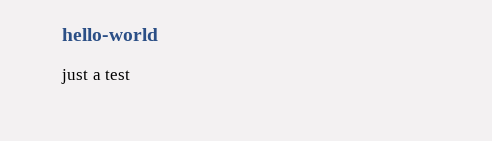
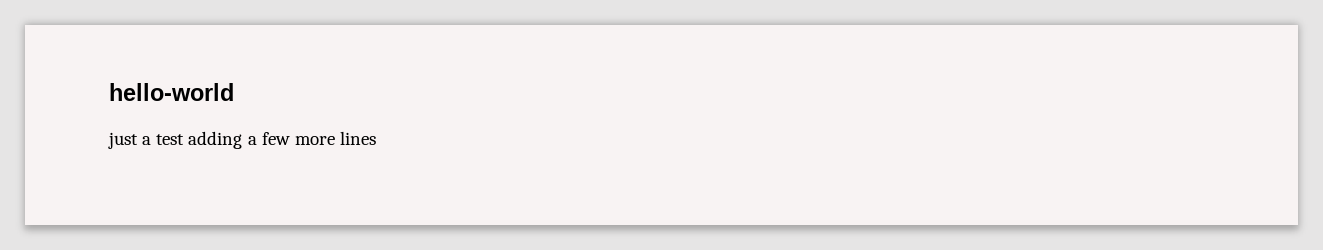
(131, 75) none -> [188,131,376,149] adding a few more lines

